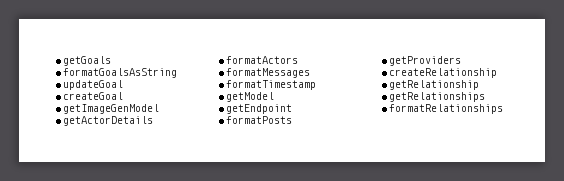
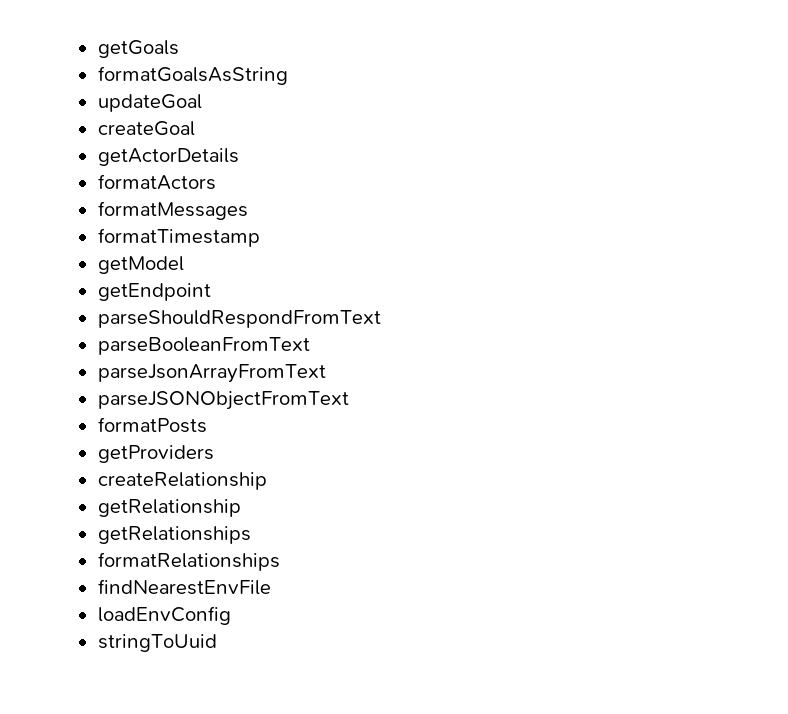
[63,104,160,114] // getImageGenModel -> (195, 128) none
(293, 109) none -> [97,310,381,328] [97,337,310,355] [97,364,326,383] [97,391,349,410] // parseShouldRespondFromText // parseBooleanFromText // parseJsonArrayFromText // parseJSONObjectFromText
(504, 109) none -> [97,579,271,595] [97,606,231,625] [97,634,217,652] // findNearestEnvFile // loadEnvConfig // stringToUuid

